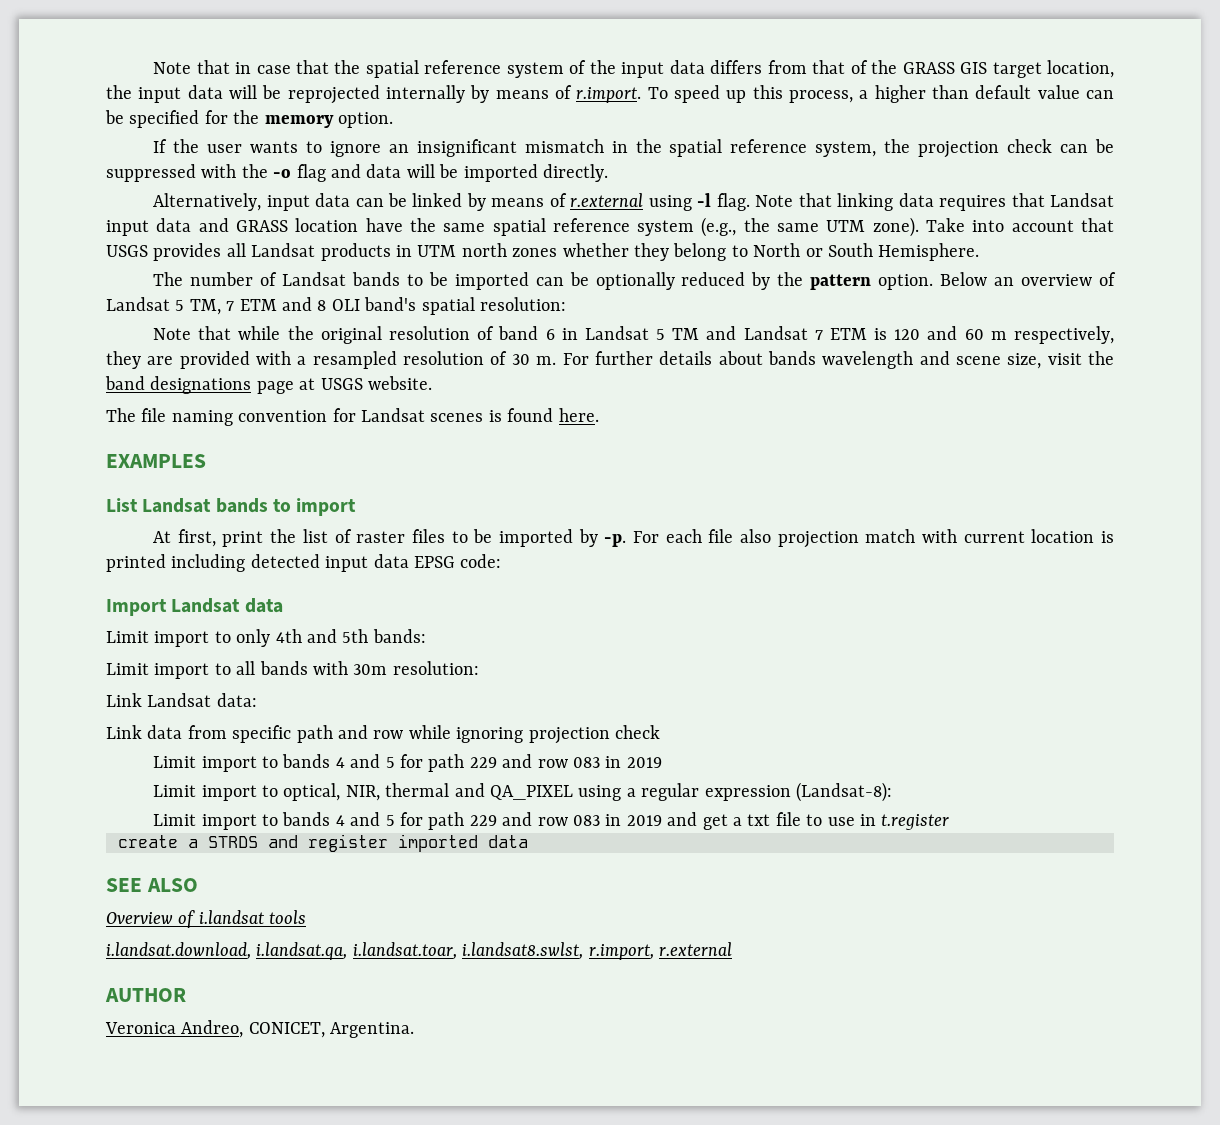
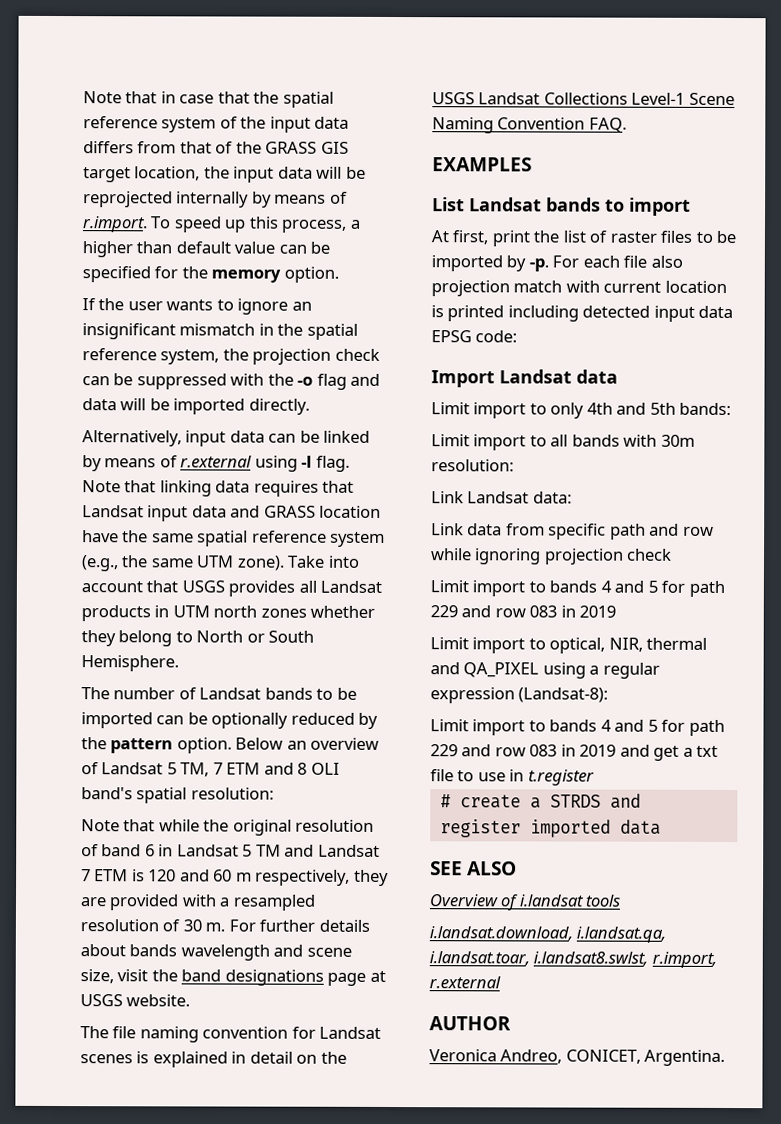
[507,408,599,422] found here. -> [152,1051,347,1068] [432,92,735,106] [432,117,627,134] explained in detail on the USGS Landsat Collections Level-1 Scene Naming Convention FAQ.
(950, 822) none -> [439,794,451,808] #

